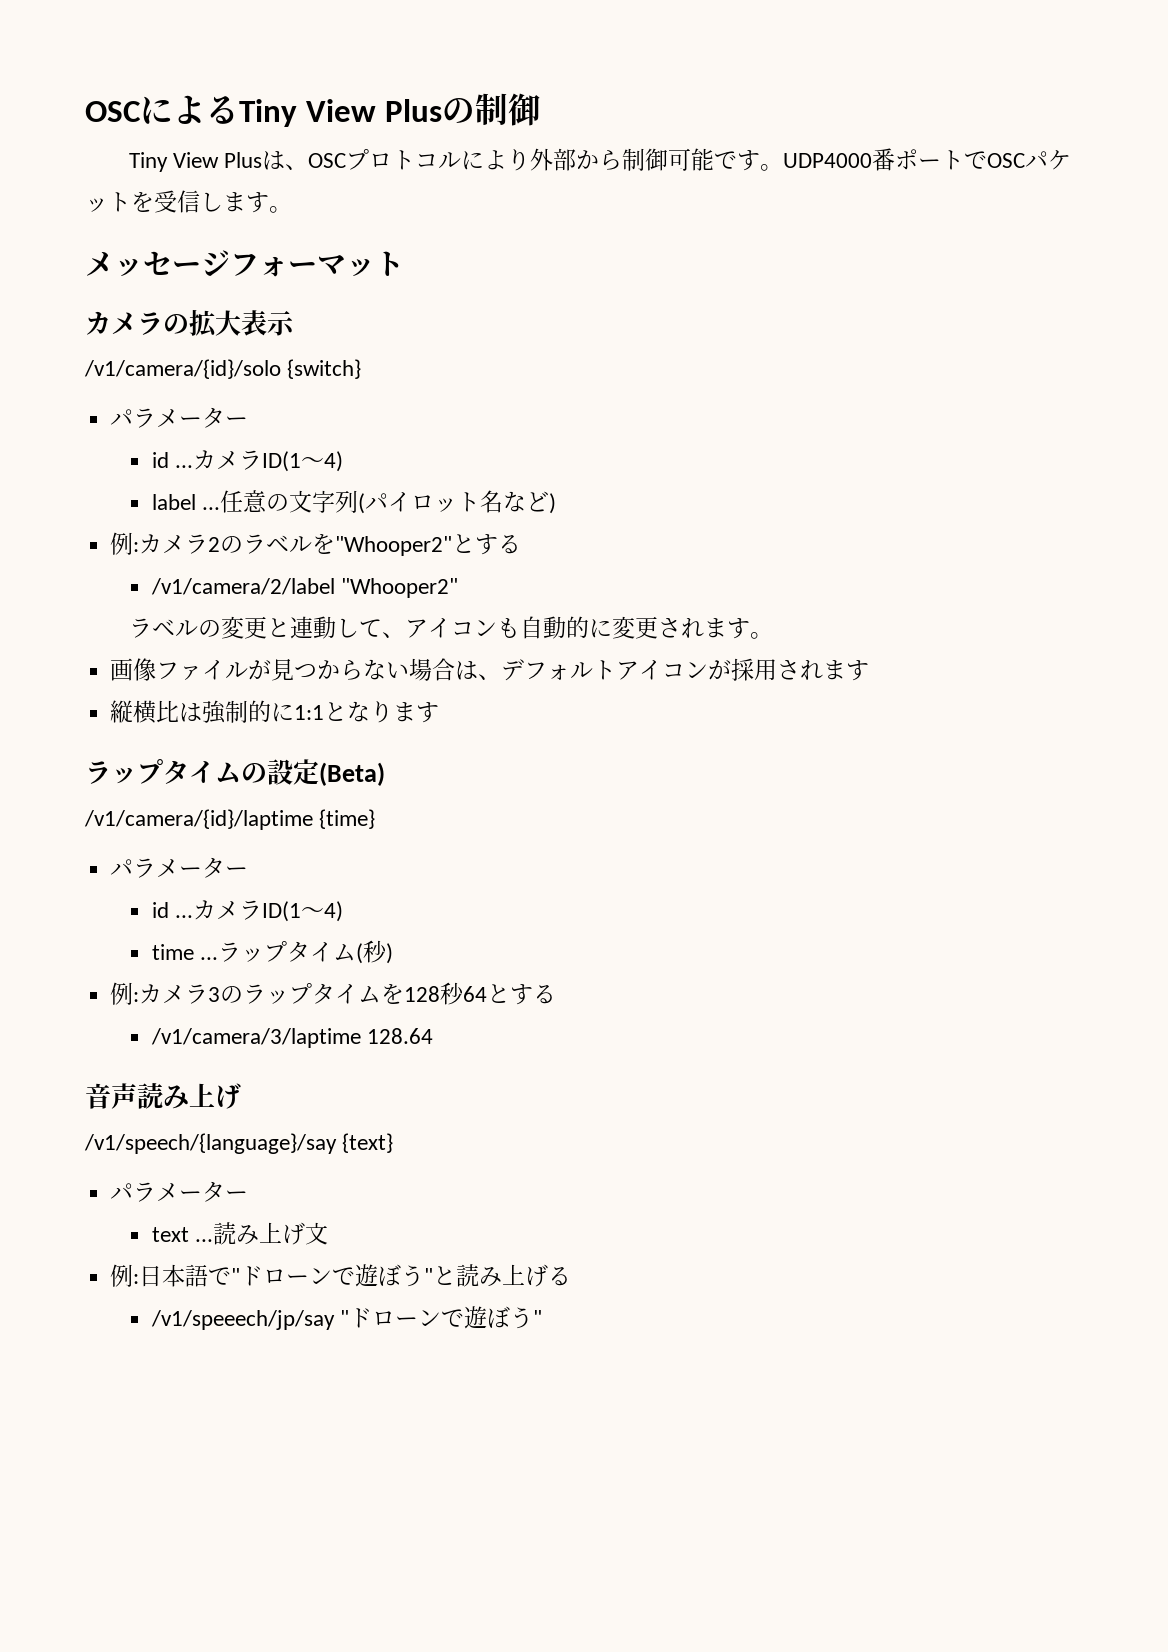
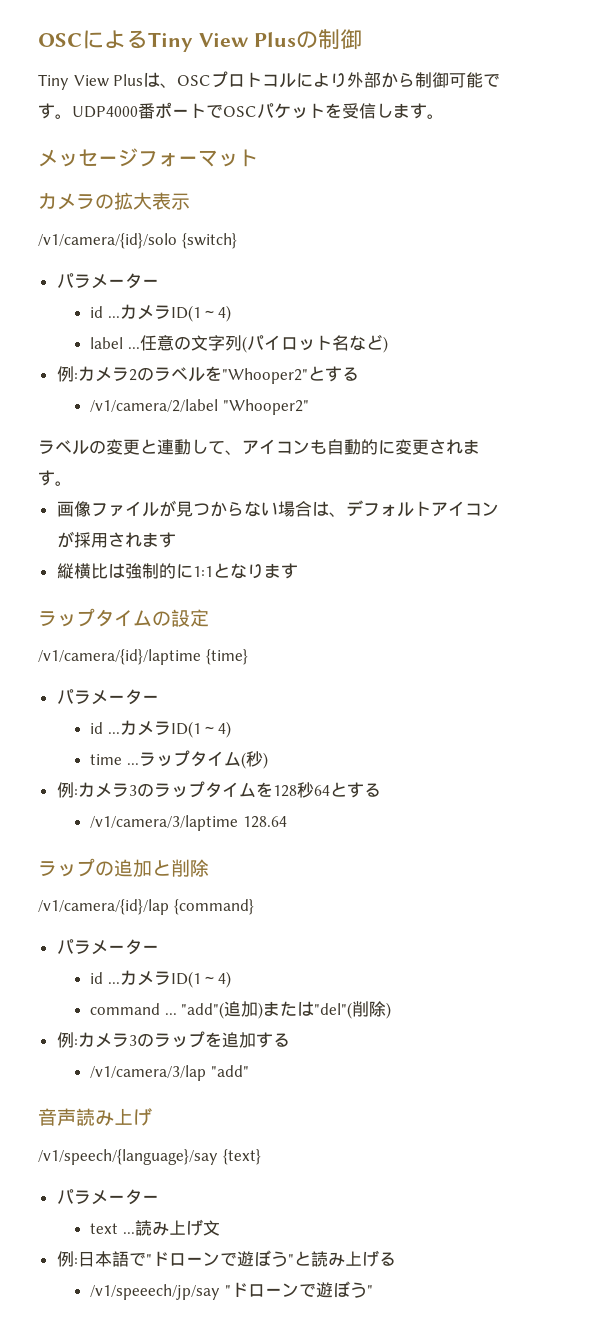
[319,762,385,786] (Beta) -> (209, 618) none
(433, 1036) none -> [38,858,209,877] [38,899,254,915] [56,939,159,955] [90,970,231,988] [90,1001,392,1019] [56,1031,290,1048] [90,1065,249,1081] // ラップの追加と削除 // /v1/camera/{id}/lap {command} // パラメーター // id ...カメラID(1～4) // command ... "add"(追加)または"del"(削除) // 例:カメラ3のラップを追加する // /v1/camera/3/lap "add"

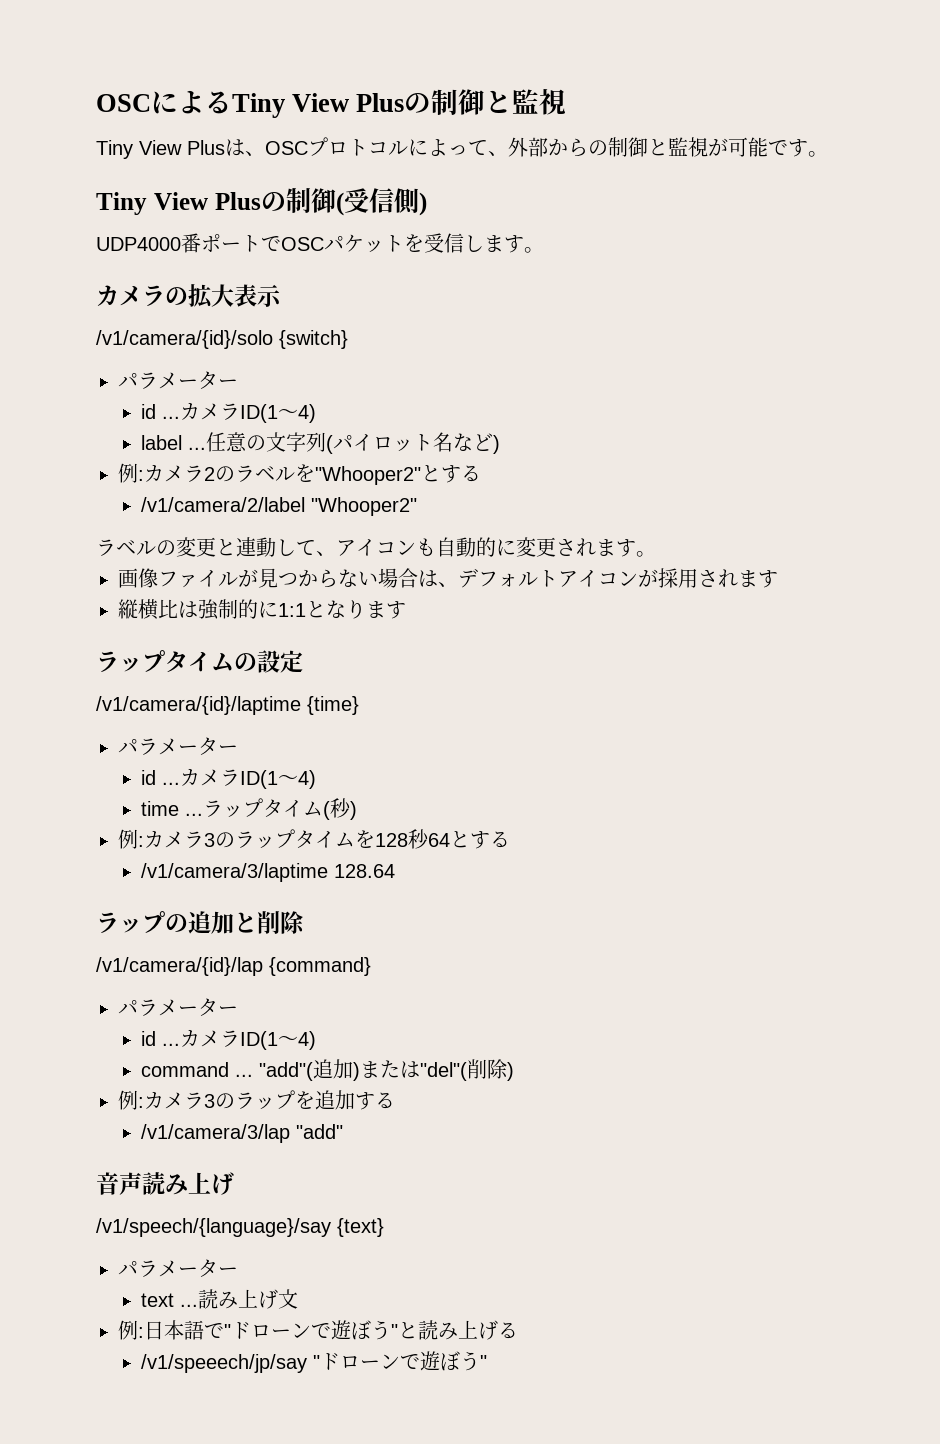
(362, 39) none -> [485,89,567,115] と監視
[330,73,348,88] り -> [448,140,508,156] って、
[415,72,450,88] 制御 -> [588,137,728,157] の制御と監視が
(72, 116) none -> [96,188,427,216] // Tiny View Plusの制御(受信側) //
[38,148,258,167] // メッセージフォーマット -> (544, 250) none

